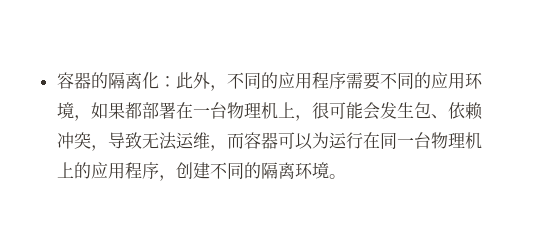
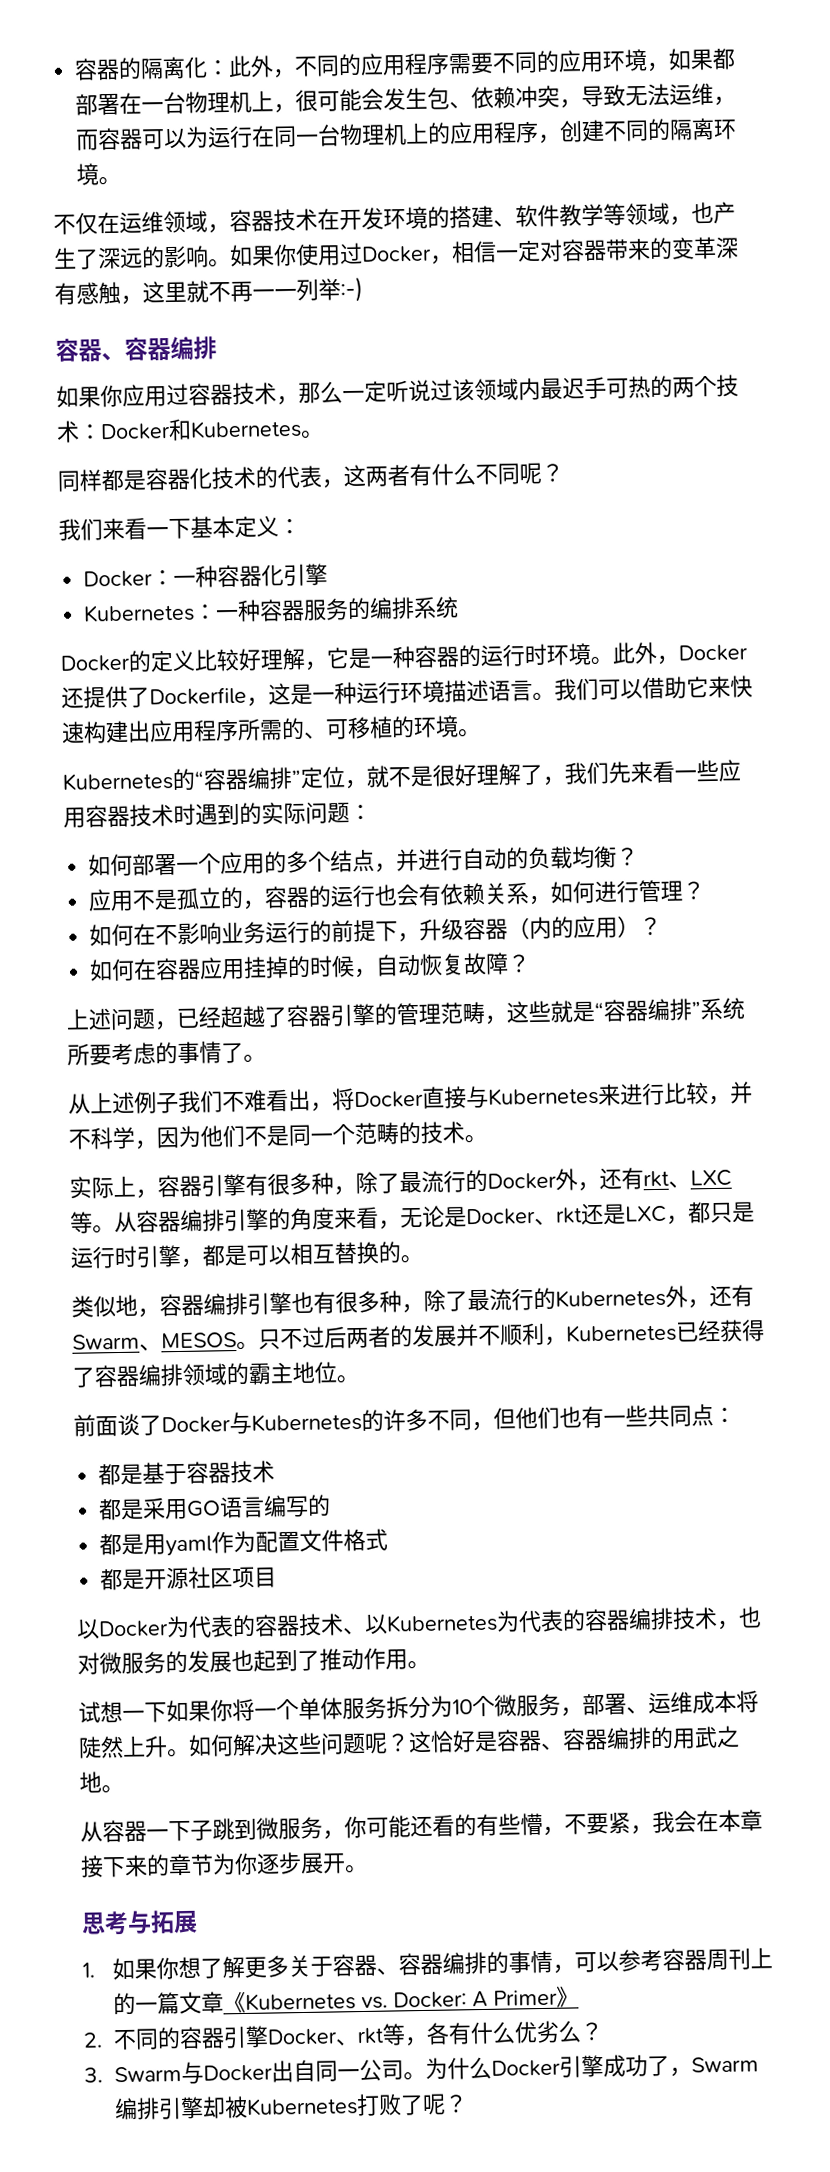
(346, 176) none -> [53,201,736,235] [53,236,739,270] [54,276,363,305] [55,336,217,362] [56,374,739,408] [56,418,324,443] [57,462,564,492] [58,515,301,541] [83,563,329,588] [83,596,460,623] [60,641,748,673] [61,675,753,709] [61,715,481,744] [62,759,741,792] [63,801,372,828] [88,845,640,877] [88,879,706,912] [89,915,663,947] [89,952,532,982] [66,997,745,1031] [67,1041,266,1066] [68,1081,753,1115] [68,1121,487,1150] [69,1167,732,1199] [70,1201,755,1234] [70,1241,423,1269] [71,1284,754,1318] [72,1319,765,1351] [72,1361,359,1388] [73,1404,736,1437] [98,1460,276,1486] [98,1494,332,1521] [99,1528,389,1557] [100,1566,278,1591] [76,1606,762,1640] [77,1647,430,1675] [78,1690,759,1724] [78,1725,740,1759] [79,1771,124,1794] [80,1809,763,1843] [80,1852,368,1878] [81,1910,198,1936] [82,1947,773,1981] [112,1986,579,2016] [83,2020,604,2051] [84,2054,759,2085] [113,2093,468,2121] // 不仅在运维领域，容器技术在开发环境的搭建、软件教学等领域，也产生了深远的影响。如果你使用过Docker，相信一定对容器带来的变革深有感触，这里就不再一一列举:-) // 容器、容器编排 // 如果你应用过容器技术，那么一定听说过该领域内最迟手可热的两个技术：Docker和Kubernetes。 // 同样都是容器化技术的代表，这两者有什么不同呢？ // 我们来看一下基本定义： // Docker：一种容器化引擎 // Kubernetes：一种容器服务的编排系统 // Docker的定义比较好理解，它是一种容器的运行时环境。此外，Docker还提供了Dockerfile，这是一种运行环境描述语言。我们可以借助它来快速构建出应用程序所需的、可移植的环境。 // Kubernetes的“容器编排”定位，就不是很好理解了，我们先来看一些应用容器技术时遇到的实际问题： // 如何部署一个应用的多个结点，并进行自动的负载均衡？ // 应用不是孤立的，容器的运行也会有依赖关系，如何进行管理？ // 如何在不影响业务运行的前提下，升级容器（内的应用）？ // 如何在容器应用挂掉的时候，自动恢复故障？ // 上述问题，已经超越了容器引擎的管理范畴，这些就是“容器编排”系统所要考虑的事情了。 // 从上述例子我们不难看出，将Docker直接与Kubernetes来进行比较，并不科学，因为他们不是同一个范畴的技术。 // 实际上，容器引擎有很多种，除了最流行的Docker外，还有rkt、LXC等。从容器编排引擎的角度来看，无论是Docker、rkt还是LXC，都只是运行时引擎，都是可以相互替换的。 // 类似地，容器编排引擎也有很多种，除了最流行的Kubernetes外，还有Swarm、MESOS。只不过后两者的发展并不顺利，Kubernetes已经获得了容器编排领域的霸主地位。 // 前面谈了Docker与Kubernetes的许多不同，但他们也有一些共同点： // 都是基于容器技术 // 都是采用GO语言编写的 // 都是用yaml作为配置文件格式 // 都是开源社区项目 // 以Docker为代表的容器技术、以Kubernetes为代表的容器编排技术，也对微服务的发展也起到了推动作用。 // 试想一下如果你将一个单体服务拆分为10个微服务，部署、运维成本将陡然上升。如何解决这些问题呢？这恰好是容器、容器编排的用武之地。 // 从容器一下子跳到微服务，你可能还看的有些懵，不要紧，我会在本章接下来的章节为你逐步展开。 // 思考与拓展 // 1.如果你想了解更多关于容器、容器编排的事情，可以参考容器周刊上的一篇文章《Kubernetes vs. Docker: A Primer》 // 2.不同的容器引擎Docker、rkt等，各有什么优劣么？ // 3. Swarm与Docker出自同一公司。为什么Docker引擎成功了，Swarm编排引擎却被Kubernetes打败了呢？

